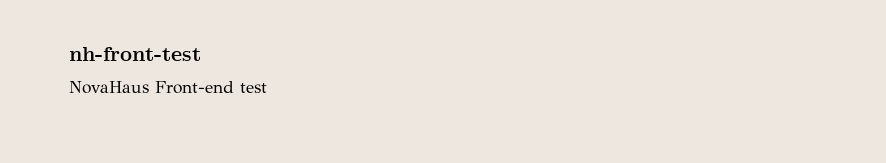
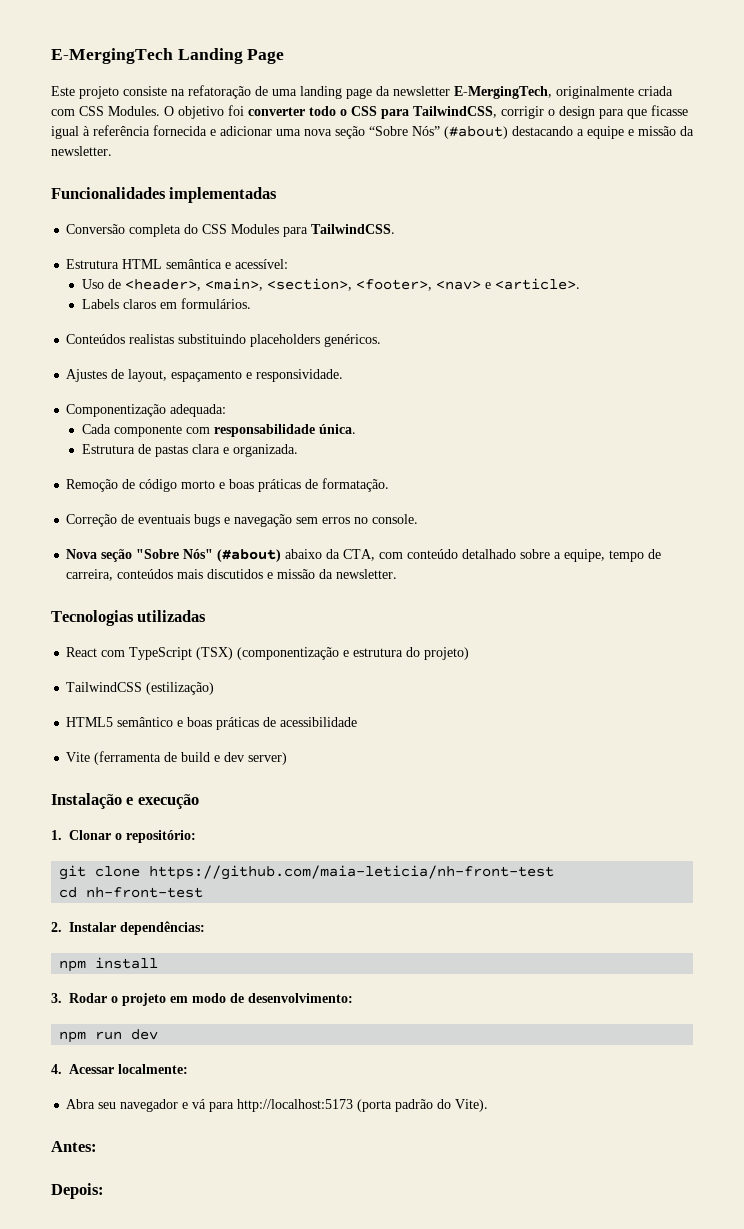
[69,47,201,61] [69,81,267,94] nh-front-test // NovaHaus Front-end test -> [51,48,285,64] [51,85,673,99] [51,105,688,119] [51,125,694,139] [51,146,112,156] [51,187,278,203] [66,224,396,237] [66,259,289,269] [81,278,580,291] [81,298,251,309] [66,334,382,347] [66,369,344,382] [66,404,227,417] [81,424,356,437] [81,444,298,457] [66,478,390,492] [66,514,419,527] [66,549,662,562] [66,569,398,581] [51,610,207,626] [66,647,470,660] [66,682,215,695] [66,717,358,730] [66,751,288,765] [51,793,199,809] [51,830,196,843] [59,865,555,880] [59,887,204,898] [51,921,205,935] [59,957,159,972] [51,993,353,1006] [59,1029,159,1043] [51,1064,188,1074] [66,1099,489,1112] [51,1141,97,1152] [51,1183,104,1199] E-MergingTech Landing Page // Este projeto consiste na refatoração de uma landing page da newsletter E-MergingTech, originalmente criada com CSS Modules. O objetivo foi converter todo o CSS para TailwindCSS, corrigir o design para que ficasse igual à referência fornecida e adicionar uma nova seção “Sobre Nós” (#about) destacando a equipe e missão da newsletter. // Funcionalidades implementadas // Conversão completa do CSS Modules para TailwindCSS. // Estrutura HTML semântica e acessível: // Uso de <header>, <main>, <section>, <footer>, <nav> e <article>. // Labels claros em formulários. // Conteúdos realistas substituindo placeholders genéricos. // Ajustes de layout, espaçamento e responsividade. // Componentização adequada: // Cada componente com responsabilidade única. // Estrutura de pastas clara e organizada. // Remoção de código morto e boas práticas de formatação. // Correção de eventuais bugs e navegação sem erros no console. // Nova seção "Sobre Nós" (#about) abaixo da CTA, com conteúdo detalhado sobre a equipe, tempo de carreira, conteúdos mais discutidos e missão da newsletter. // Tecnologias utilizadas // React com TypeScript (TSX) (componentização e estrutura do projeto) // TailwindCSS (estilização) // HTML5 semântico e boas práticas de acessibilidade // Vite (ferramenta de build e dev server) // Instalação e execução // 1. Clonar o repositório: // git clone https://github.com/maia-leticia/nh-front-test // cd nh-front-test // 2. Instalar dependências: // npm install // 3. Rodar o projeto em modo de desenvolvimento: // npm run dev // 4. Acessar localmente: // Abra seu navegador e vá para http://localhost:5173 (porta padrão do Vite). // Antes: // Depois:

